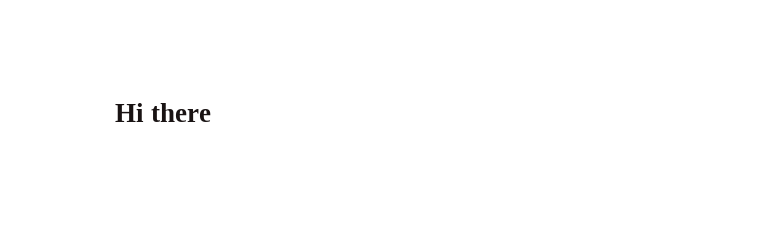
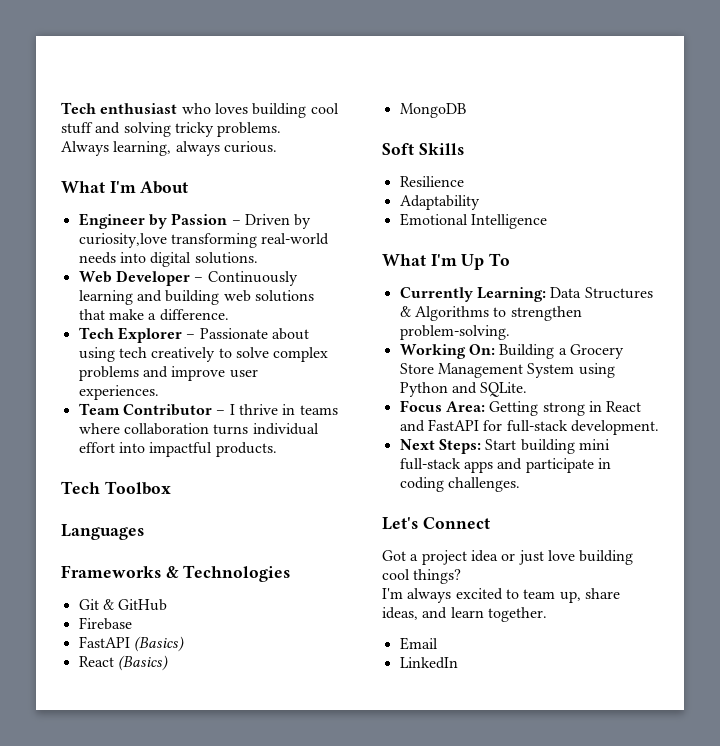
[115,103,212,122] Hi there -> [61,102,339,118] [61,122,282,137] [61,141,277,156] [61,181,189,194] [78,213,312,229] [78,233,330,248] [78,252,258,267] [78,270,298,286] [78,290,314,305] [78,309,229,321] [78,327,309,343] [78,347,329,362] [78,366,258,381] [78,385,159,400] [78,403,338,416] [78,423,319,435] [78,442,277,457] [61,481,171,495] [61,524,144,540] [61,565,291,582] [78,599,168,611] [78,617,132,630] [78,636,184,652] [78,655,168,671] [399,103,466,118] [382,143,464,155] [399,176,464,187] [399,195,480,210] [399,213,547,229] [382,253,511,270] [399,287,653,302] [399,306,582,321] [399,325,510,340] [399,344,624,359] [399,363,615,378] [399,382,528,397] [399,400,642,416] [399,419,659,435] [399,439,610,454] [399,458,611,473] [399,477,520,492] [382,517,490,530] [382,550,634,565] [382,569,462,584] [382,588,620,603] [382,607,547,622] [399,637,438,650] [399,657,458,669] Tech enthusiast who loves building cool stuff and solving tricky problems. // Always learning, always curious. // What I'm About // Engineer by Passion – Driven by curiosity,love transforming real-world needs into digital solutions. // Web Developer – Continuously learning and building web solutions that make a difference. // Tech Explorer – Passionate about using tech creatively to solve complex problems and improve user experiences. // Team Contributor – I thrive in teams where collaboration turns individual effort into impactful products. // Tech Toolbox // Languages // Frameworks & Technologies // Git & GitHub // Firebase // FastAPI (Basics) // React (Basics) // MongoDB // Soft Skills // Resilience // Adaptability // Emotional Intelligence // What I'm Up To // Currently Learning: Data Structures & Algorithms to strengthen problem-solving. // Working On: Building a Grocery Store Management System using Python and SQLite. // Focus Area: Getting strong in React and FastAPI for full-stack development. // Next Steps: Start building mini full-stack apps and participate in coding challenges. // Let's Connect // Got a project idea or just love building cool things? // I'm always excited to team up, share ideas, and learn together. // Email // LinkedIn

